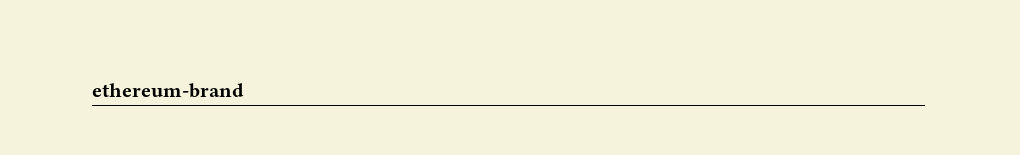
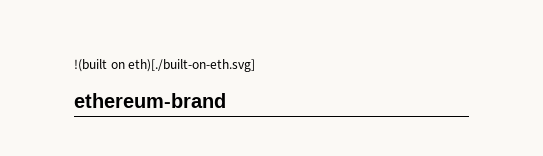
(92, 90) none -> [74,59,256,72] !(built on eth)[./built-on-eth.svg] //

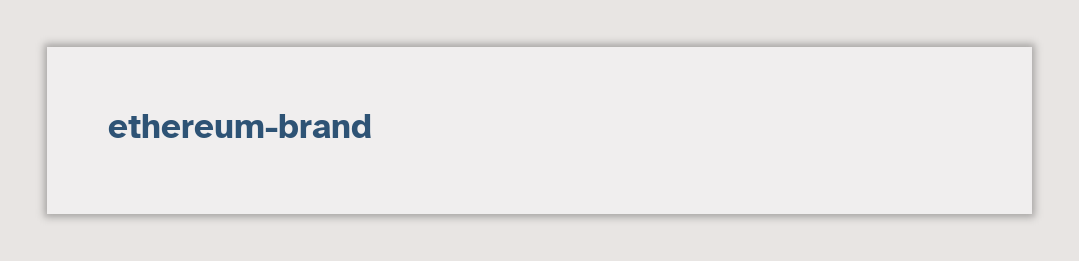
[74,59,256,72] !(built on eth)[./built-on-eth.svg] // -> (108, 126) none

